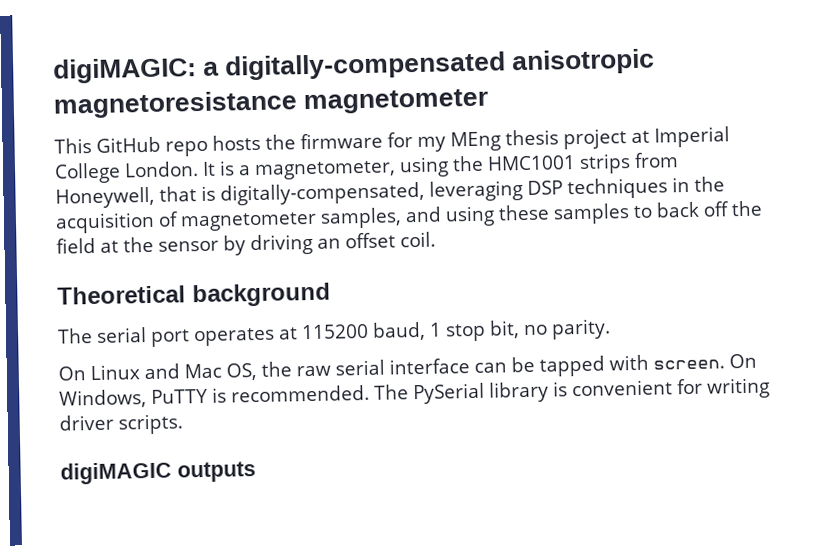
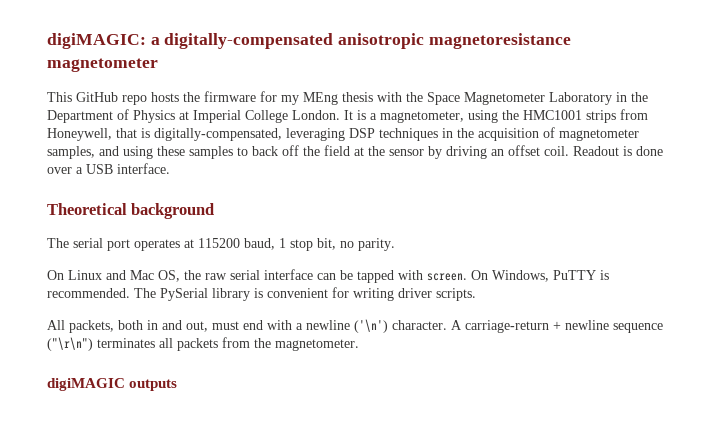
[563,128,627,150] project -> [377,92,648,105] [47,109,175,123] with the Space Magnetometer Laboratory in the Department of Physics
(436, 239) none -> [573,146,663,156] [47,163,170,174] Readout is done over a USB interface.
(183, 424) none -> [47,319,663,333] [47,337,359,351] // All packets, both in and out, must end with a newline ('\n') character. A carriage-return + newline sequence ("\r\n") terminates all packets from the magnetometer.

